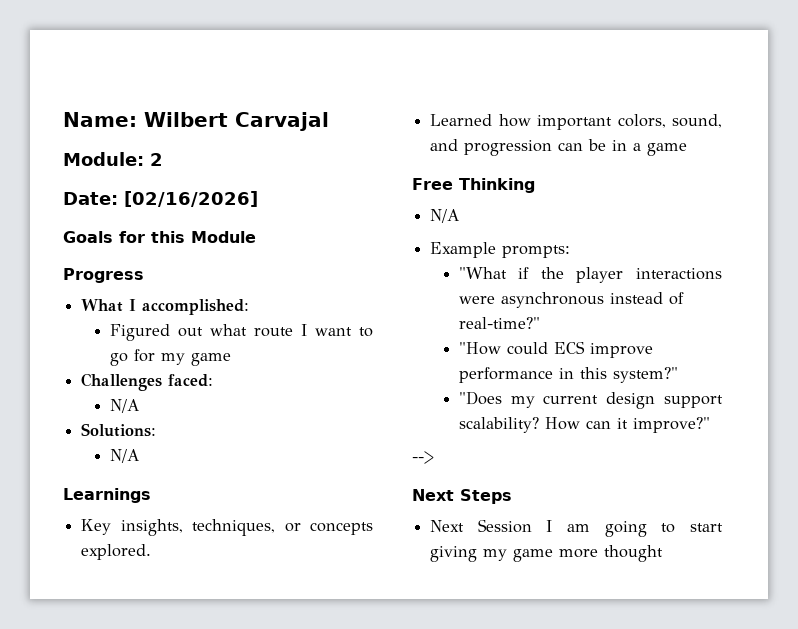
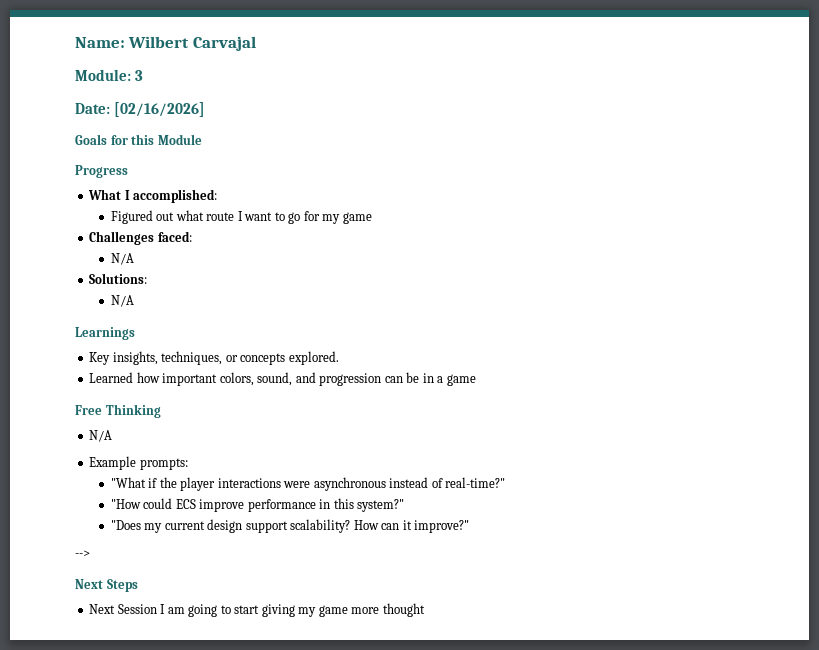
[150,153,163,166] 2 -> [134,70,143,81] 3

